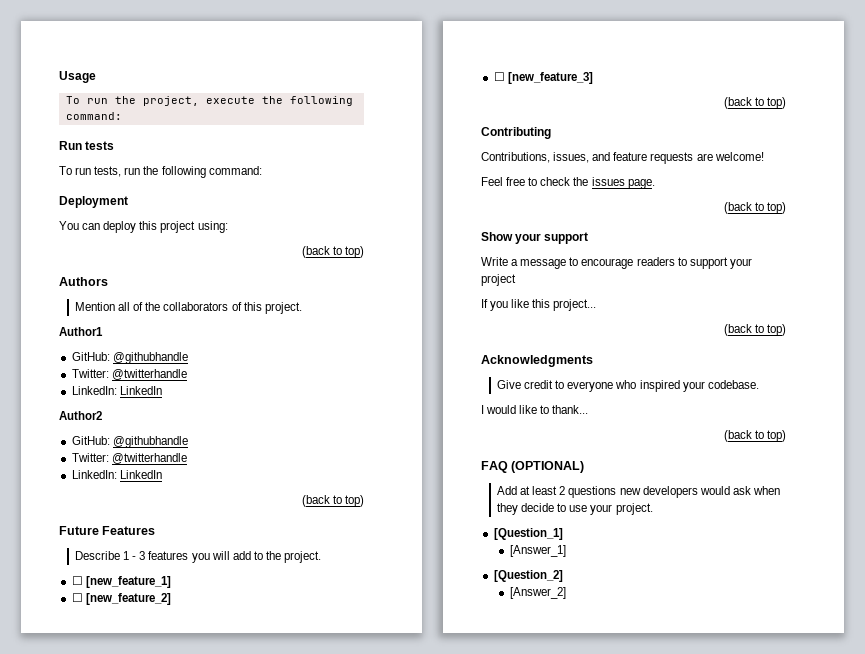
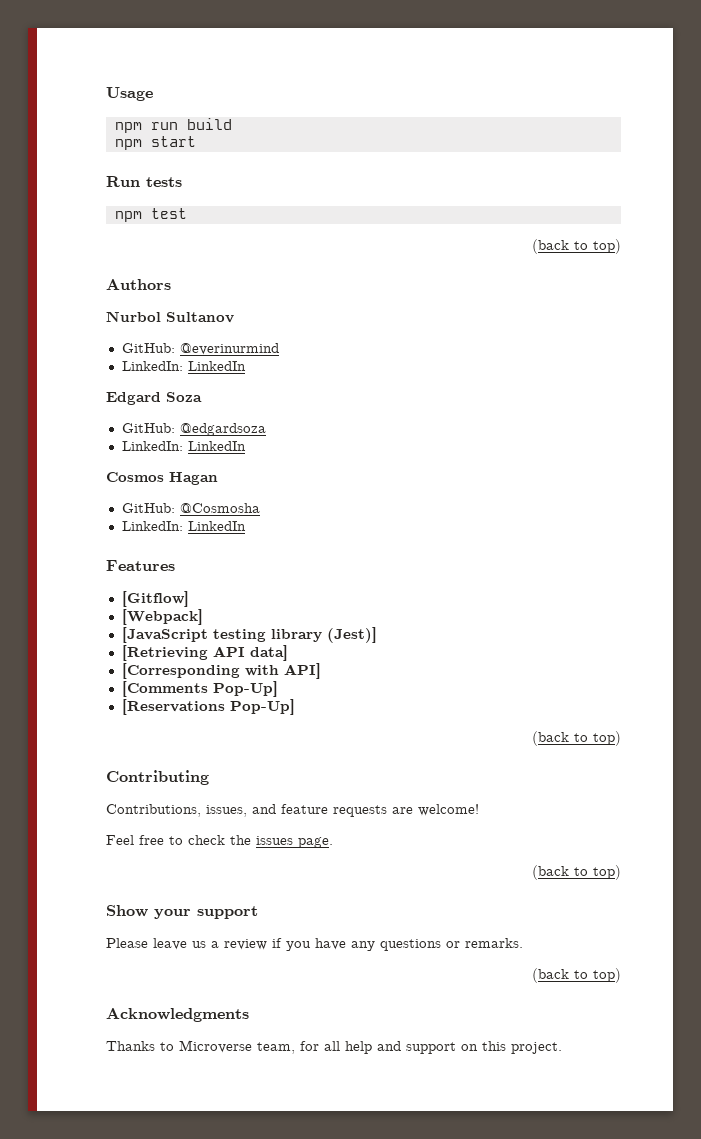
[65,96,353,106] [65,112,122,120] [59,141,115,150] [59,166,262,178] [59,196,128,208] [59,221,228,233] [301,246,364,258] [59,277,108,286] [75,302,302,314] [59,327,103,336] [71,352,188,364] [71,369,187,380] [71,386,162,395] [59,411,102,420] [71,436,188,448] [71,453,187,464] [71,470,162,479] [301,495,364,507] [59,526,156,535] [75,551,322,563] [71,576,171,588] [71,593,171,605] [493,72,593,84] To run the project, execute the following command: // Run tests // To run tests, run the following command: // Deployment // You can deploy this project using: // (back to top) // Authors // Mention all of the collaborators of this project. // Author1 // GitHub: @githubhandle // Twitter: @twitterhandle // LinkedIn: LinkedIn // Author2 // GitHub: @githubhandle // Twitter: @twitterhandle // LinkedIn: LinkedIn // (back to top) // Future Features // Describe 1 - 3 features you will add to the project. // ☐ [new_feature_1] // ☐ [new_feature_2] // ☐ [new_feature_3] -> [114,118,232,133] [114,136,196,150] [106,176,182,187] [114,208,187,222] [532,239,621,254] [106,279,171,290] [106,311,234,323] [121,343,279,355] [121,361,246,371] [106,392,202,405] [121,423,266,436] [121,441,246,451] [106,472,218,485] [121,503,260,513] [121,521,246,531] [106,560,175,571] [121,591,189,607] [121,609,203,625] [121,627,377,643] [121,645,288,661] [121,663,321,679] [121,681,278,697] [121,699,295,715] npm run build // npm start // Run tests // npm test // (back to top) // Authors // Nurbol Sultanov // GitHub: @everinurmind // LinkedIn: LinkedIn // Edgard Soza // GitHub: @edgardsoza // LinkedIn: LinkedIn // Cosmos Hagan // GitHub: @Cosmosha // LinkedIn: LinkedIn // Features // [Gitflow] // [Webpack] // [JavaScript testing library (Jest)] // [Retrieving API data] // [Corresponding with API] // [Comments Pop-Up] // [Reservations Pop-Up]
[481,257,752,269] [481,274,516,286] [481,299,597,311] [723,324,786,336] [481,355,593,367] [497,380,759,392] [481,405,589,414] [723,430,786,442] [481,461,585,473] [497,486,781,498] [497,503,653,515] [493,528,563,540] [509,545,566,557] [493,570,563,582] [509,587,566,599] Write a message to encourage readers to support your project // If you like this project... // (back to top) // Acknowledgments // Give credit to everyone who inspired your codebase. // I would like to thank... // (back to top) // FAQ (OPTIONAL) // Add at least 2 questions new developers would ask when they decide to use your project. // [Question_1] // [Answer_1] // [Question_2] // [Answer_2] -> [106,938,523,951] [532,968,621,983] [106,1008,249,1022] [106,1040,562,1054] Please leave us a review if you have any questions or remarks. // (back to top) // Acknowledgments // Thanks to Microverse team, for all help and support on this project.

